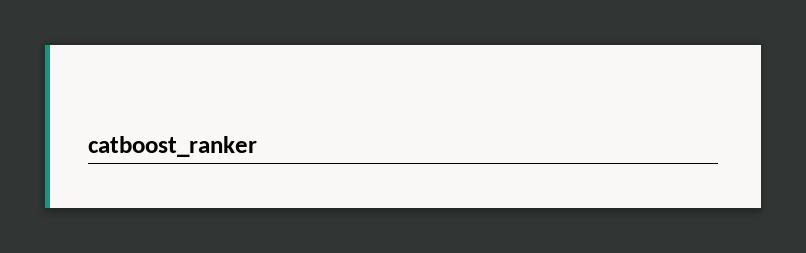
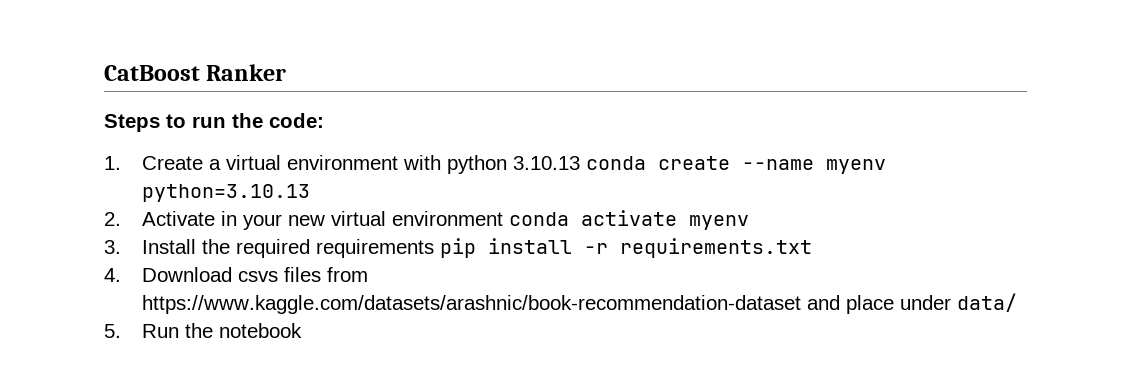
[88,136,257,157] catboost_ranker -> [104,64,287,81] [104,113,324,132] [104,155,887,174] [142,184,311,202] [104,210,750,230] [104,238,813,258] [104,267,369,282] [142,293,1018,314] [104,323,303,338] CatBoost Ranker // Steps to run the code: // 1. Create a virtual environment with python 3.10.13 conda create --name myenv python=3.10.13 // 2. Activate in your new virtual environment conda activate myenv // 3. Install the required requirements pip install -r requirements.txt // 4. Download csvs files from https://www.kaggle.com/datasets/arashnic/book-recommendation-dataset and place under data/ // 5. Run the notebook

